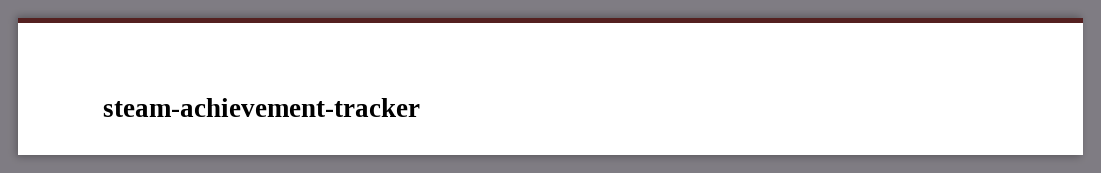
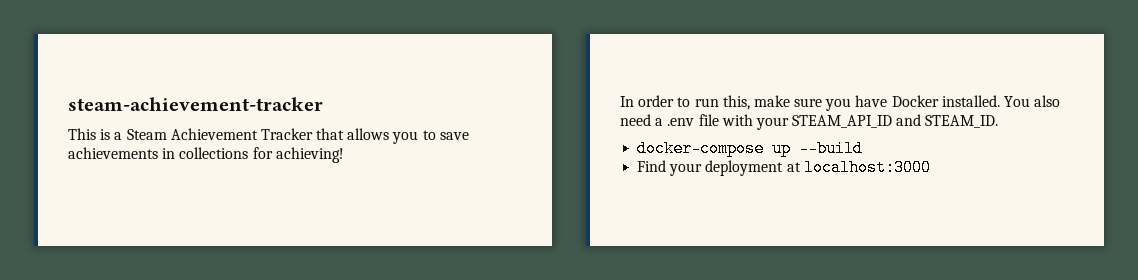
(420, 107) none -> [68,128,469,144] [68,147,344,163] [620,95,1061,111] [620,114,999,130] [637,140,864,157] [637,159,931,176] // This is a Steam Achievement Tracker that allows you to save achievements in collections for achieving! // In order to run this, make sure you have Docker installed. You also need a .env file with your STEAM_API_ID and STEAM_ID. // docker-compose up --build // Find your deployment at localhost:3000

